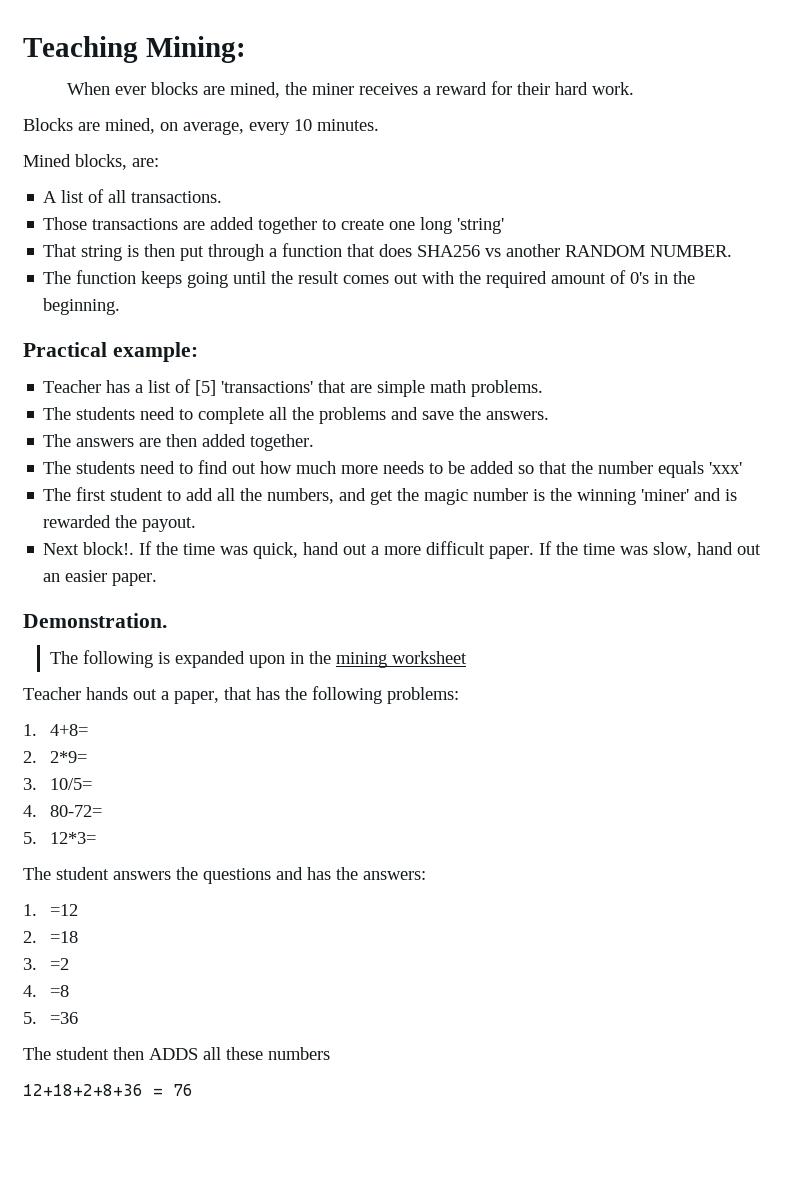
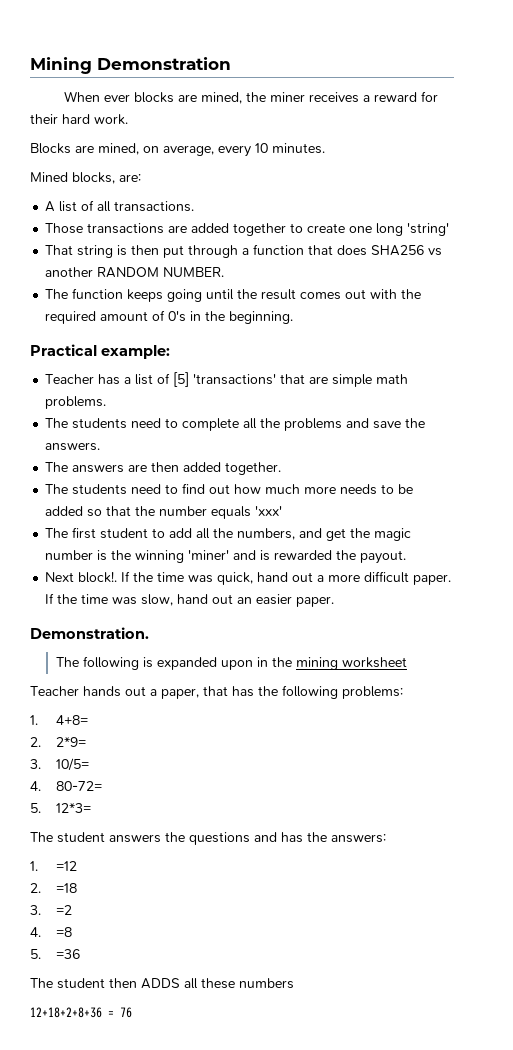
[23,36,246,63] Teaching Mining: -> [30,57,231,74] Mining Demonstration

